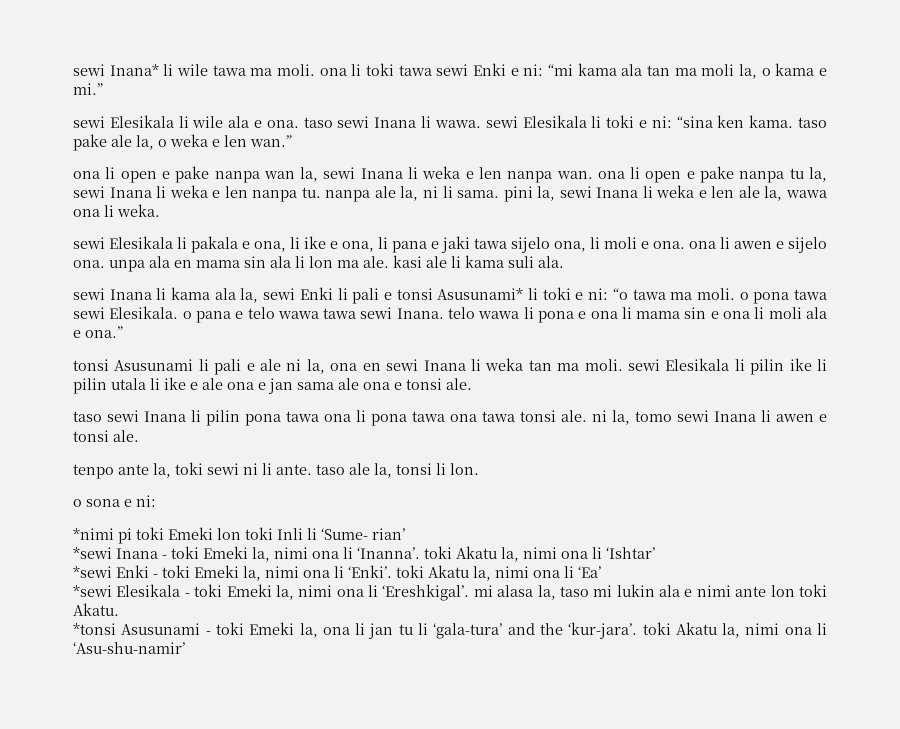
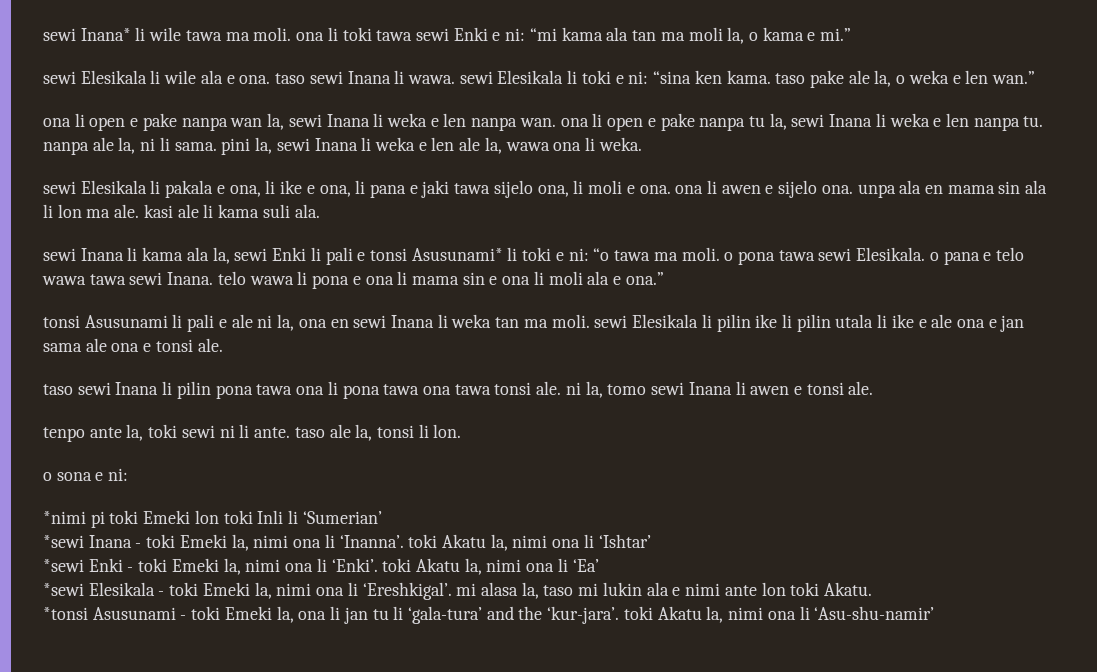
[321,528,405,540] ‘Sume- rian’ -> [302,511,382,524] ‘Sumerian’

